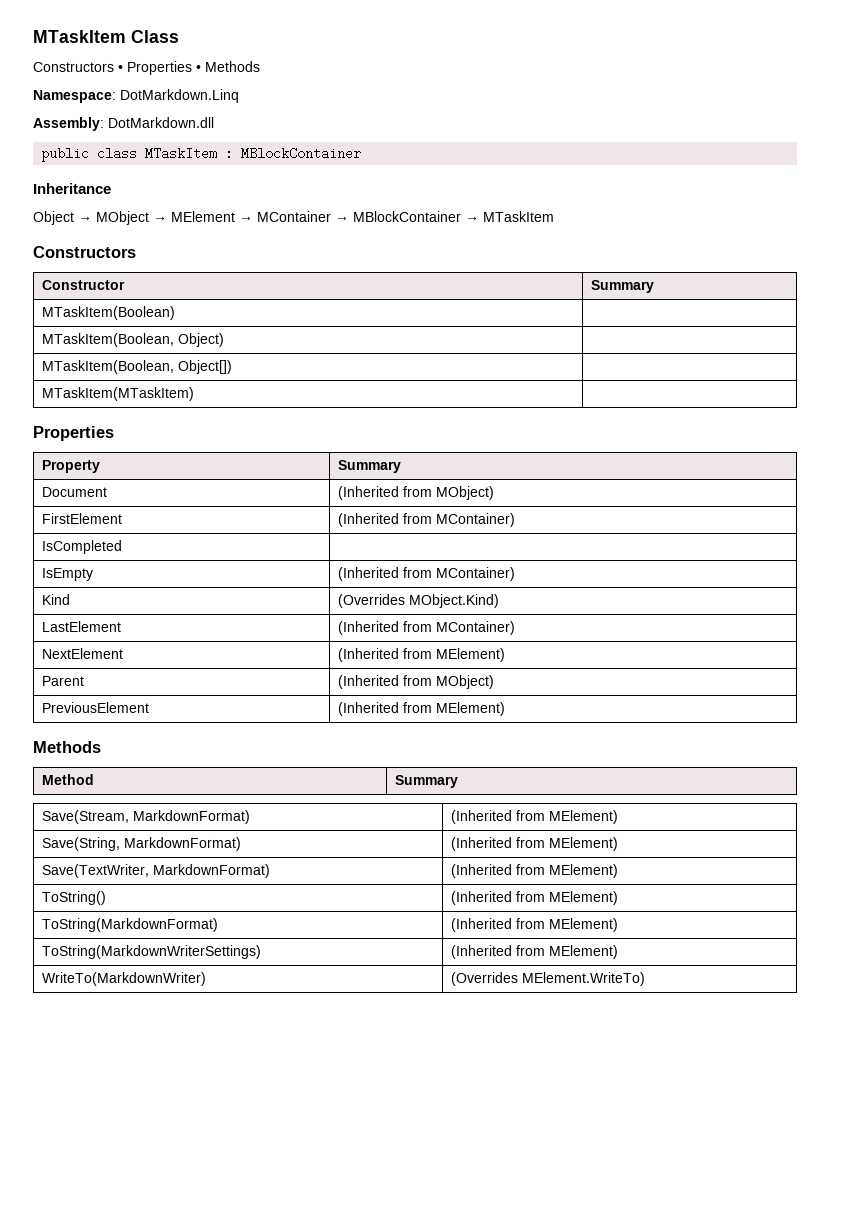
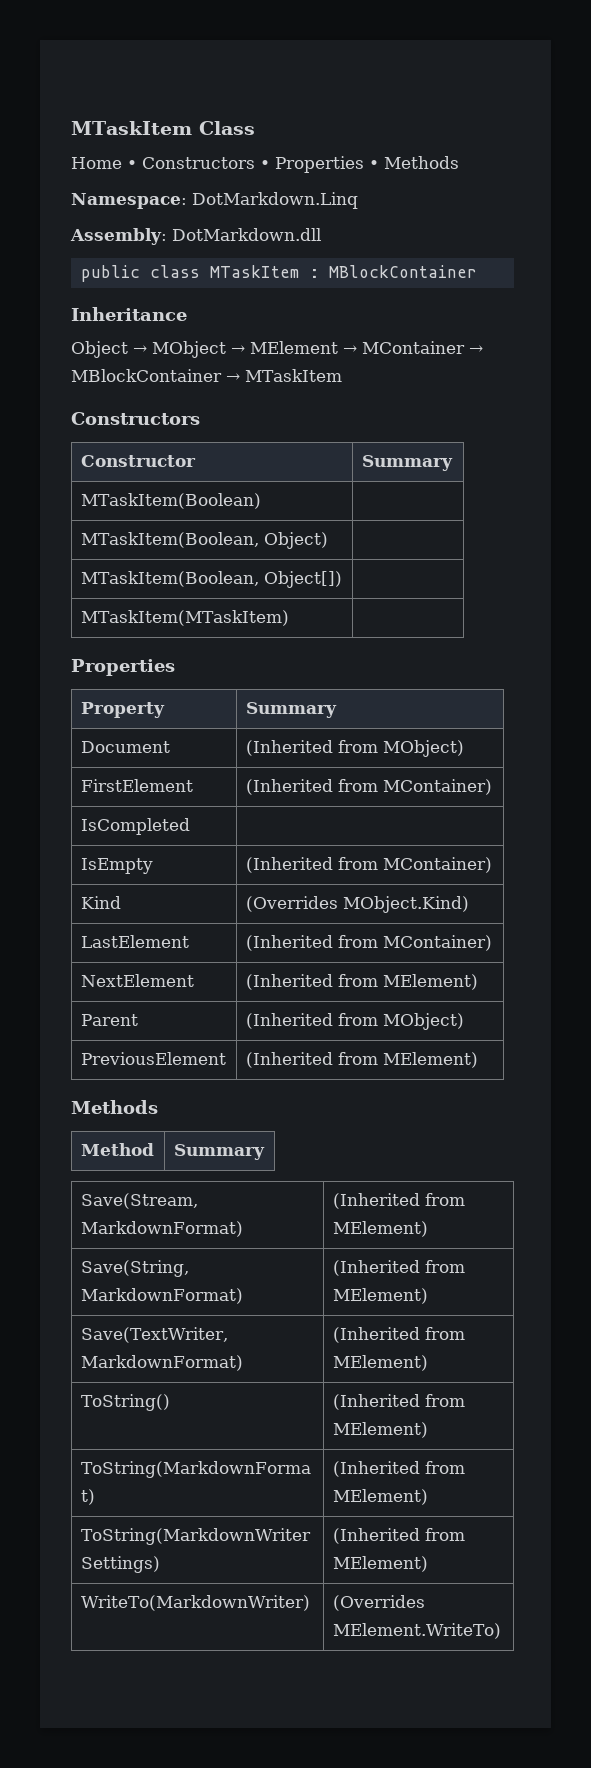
(179, 36) none -> [71,157,137,169] Home •

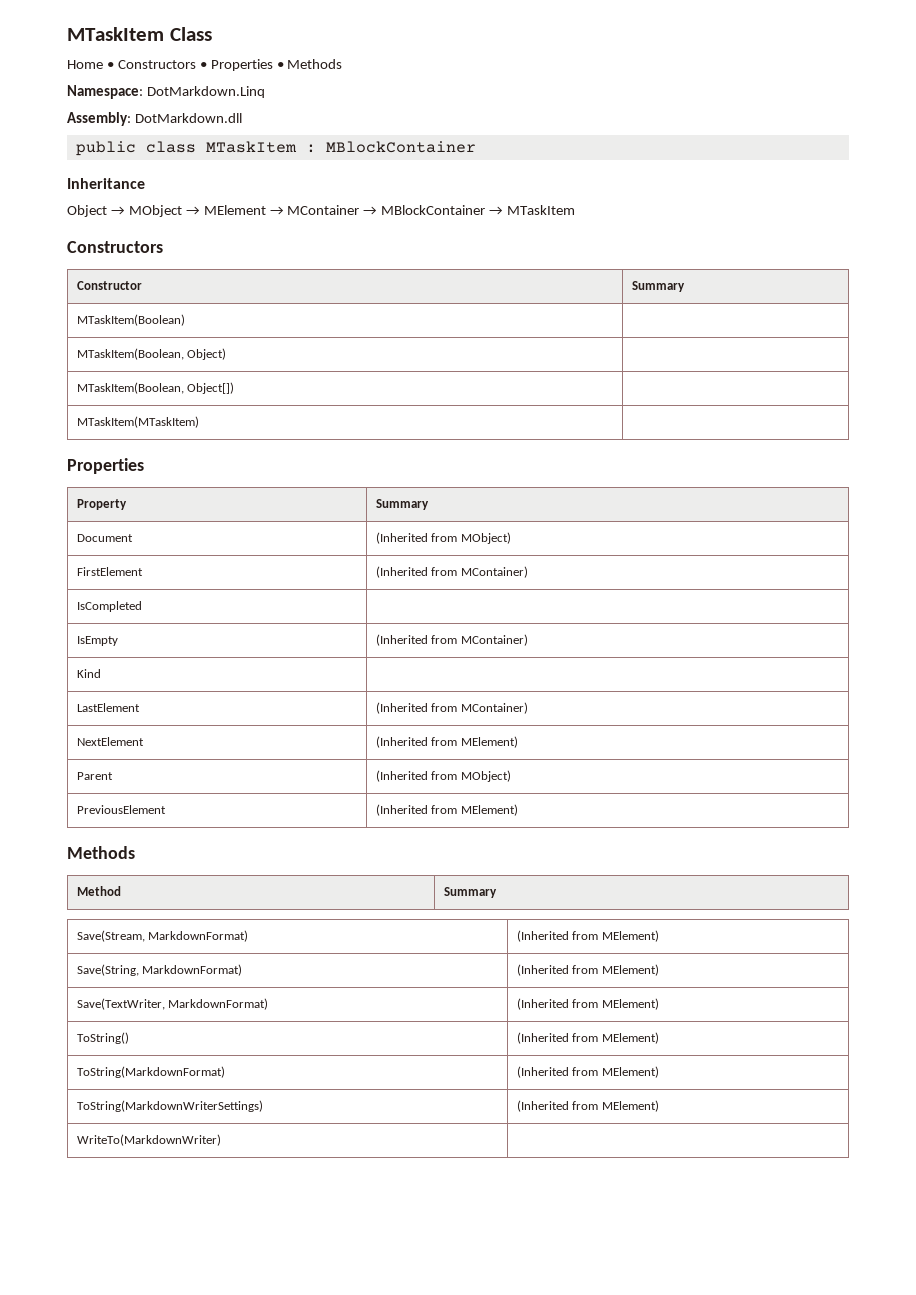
[245,896,469,913] (Overrides MObject.Kind) -> (101, 673) none
[332,1595,425,1611] [332,1623,501,1639] (Overrides MElement.WriteTo) -> (221, 1140) none

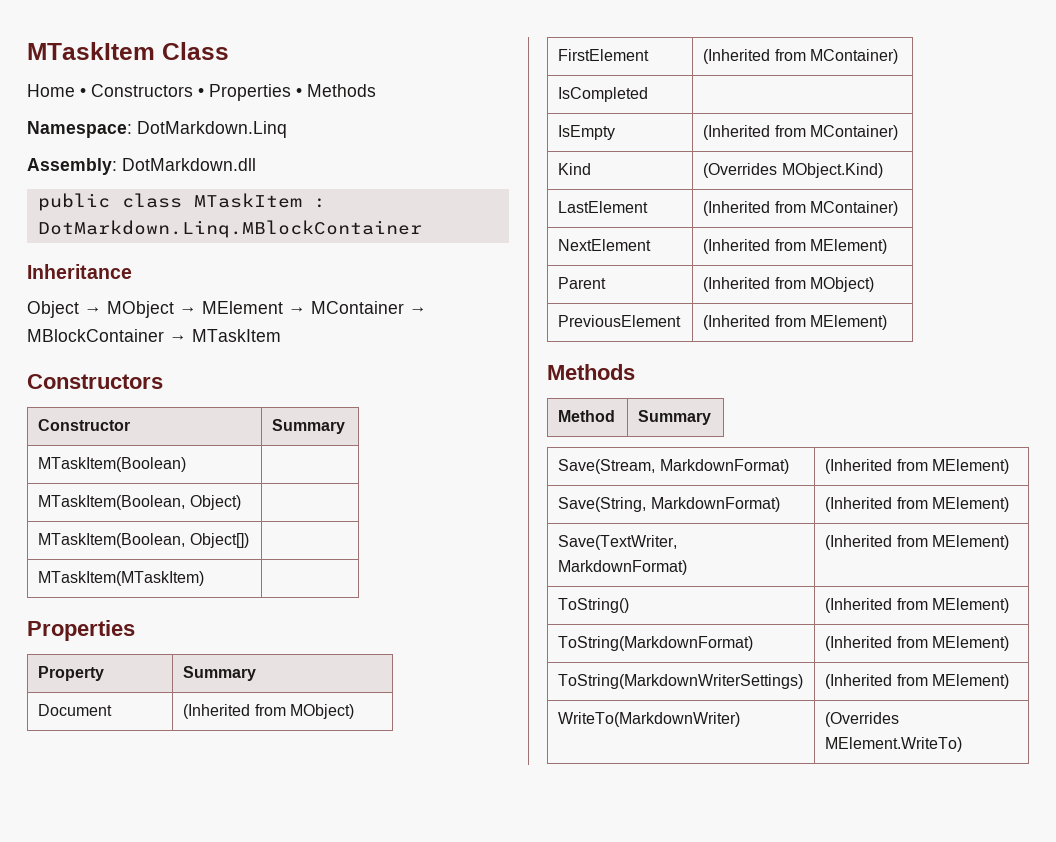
[325,141,476,153] MBlockContainer -> [37,220,422,238] DotMarkdown.Linq.MBlockContainer
(101, 673) none -> [703,163,883,178] (Overrides MObject.Kind)
(221, 1140) none -> [825,712,900,727] [825,737,963,752] (Overrides MElement.WriteTo)

